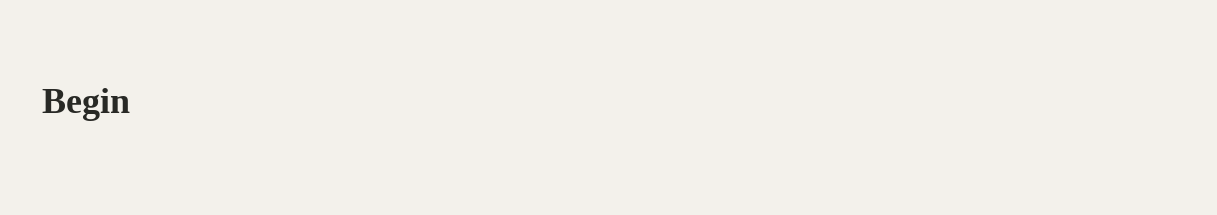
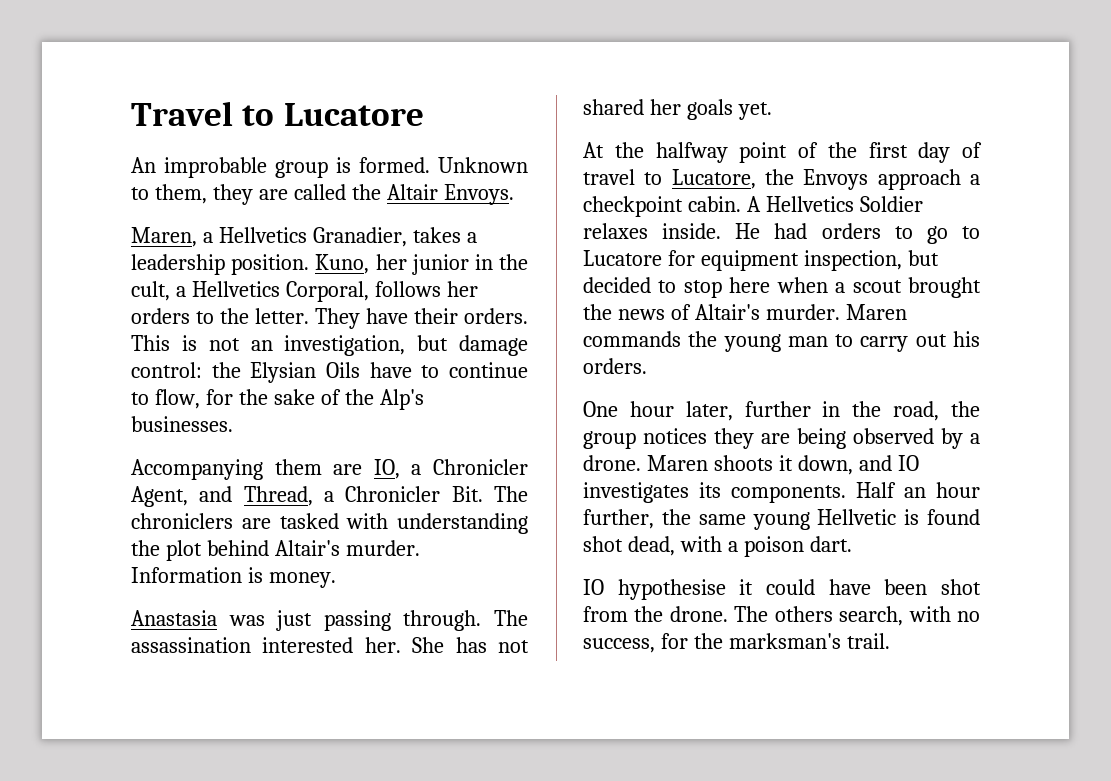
[42,88,130,121] Begin -> [131,101,424,126] [131,157,528,178] [131,184,514,205] [131,227,477,247] [131,254,528,275] [131,281,478,302] [131,308,528,329] [131,335,528,356] [131,362,528,383] [131,389,424,410] [131,416,233,432] [131,459,528,480] [131,486,528,507] [131,513,528,534] [131,540,420,561] [131,567,336,588] [131,610,528,631] [131,637,529,653] [583,99,772,120] [583,142,982,163] [583,169,980,190] [583,196,923,217] [583,223,980,244] [583,250,939,271] [583,277,982,298] [583,304,907,320] [583,331,980,352] [583,358,647,374] [583,401,980,421] [583,428,980,449] [583,455,919,475] [583,482,980,503] [583,509,980,530] [583,536,852,557] [583,579,981,600] [583,606,980,626] [583,633,890,653] Travel to Lucatore // An improbable group is formed. Unknown to them, they are called the Altair Envoys. // Maren, a Hellvetics Granadier, takes a leadership position. Kuno, her junior in the cult, a Hellvetics Corporal, follows her orders to the letter. They have their orders. This is not an investigation, but damage control: the Elysian Oils have to continue to flow, for the sake of the Alp's businesses. // Accompanying them are IO, a Chronicler Agent, and Thread, a Chronicler Bit. The chroniclers are tasked with understanding the plot behind Altair's murder. Information is money. // Anastasia was just passing through. The assassination interested her. She has not shared her goals yet. // At the halfway point of the first day of travel to Lucatore, the Envoys approach a checkpoint cabin. A Hellvetics Soldier relaxes inside. He had orders to go to Lucatore for equipment inspection, but decided to stop here when a scout brought the news of Altair's murder. Maren commands the young man to carry out his orders. // One hour later, further in the road, the group notices they are being observed by a drone. Maren shoots it down, and IO investigates its components. Half an hour further, the same young Hellvetic is found shot dead, with a poison dart. // IO hypothesise it could have been shot from the drone. The others search, with no success, for the marksman's trail.

